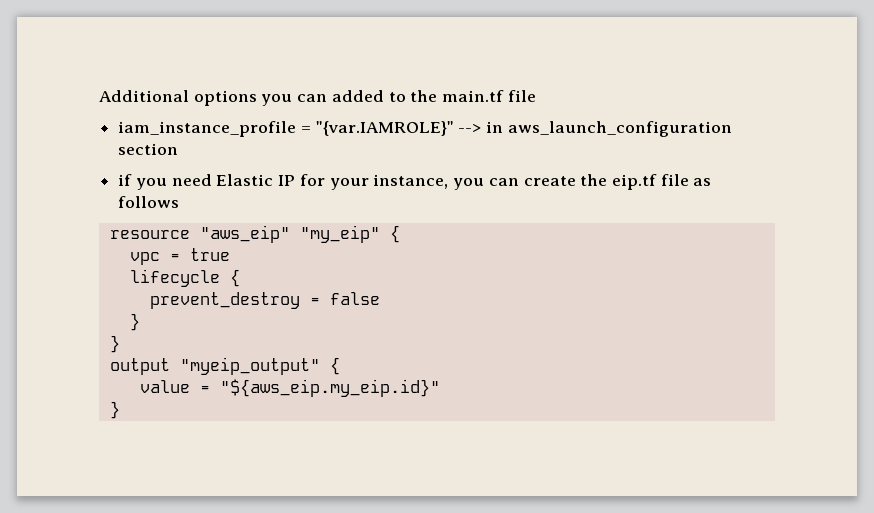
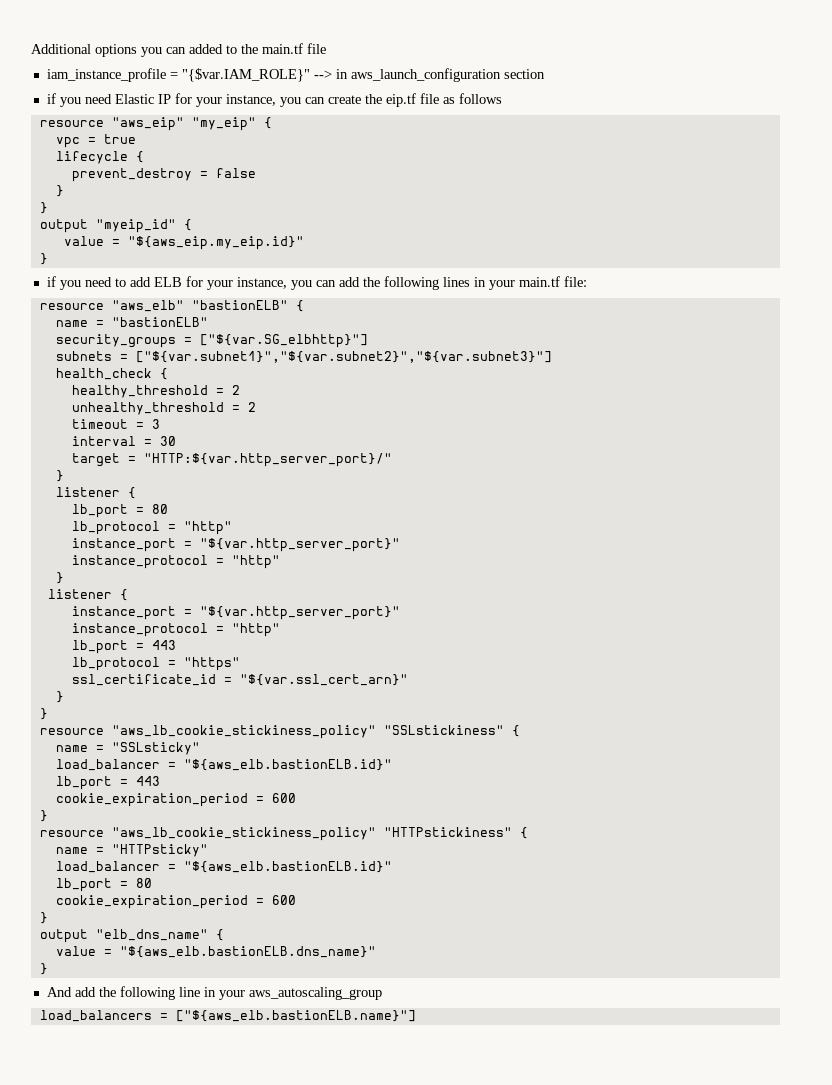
[315,121,454,136] "{var.IAMROLE}" -> [181,68,310,82] "{$var.IAM_ROLE}"
[179,357,320,375] "myeip_output" -> [95,219,176,233] "myeip_id"
(120, 410) none -> [46,276,587,290] [39,300,304,312] [55,317,208,327] [55,334,368,348] [55,351,552,363] [55,368,168,380] [71,385,240,398] [71,402,256,415] [71,419,160,429] [71,436,176,446] [71,453,392,467] [55,470,64,482] [55,487,136,499] [71,504,168,518] [71,521,232,535] [71,538,400,552] [71,555,280,569] [55,572,64,584] [47,589,128,601] [71,606,400,620] [71,623,280,637] [71,640,176,654] [71,657,240,671] [71,674,408,686] [55,691,64,703] [39,708,48,720] [39,725,520,739] [55,742,200,755] [55,759,392,771] [55,776,160,790] [55,793,296,807] [39,810,48,822] [39,827,528,841] [55,844,208,857] [55,861,392,873] [55,878,152,892] [55,895,296,909] [39,912,48,924] [39,929,224,943] [55,946,376,958] [39,963,48,975] [46,986,382,1000] [39,1010,416,1022] // if you need to add ELB for your instance, you can add the following lines in your main.tf file: // resource "aws_elb" "bastionELB" { // name = "bastionELB" // security_groups = ["${var.SG_elbhttp}"] // subnets = ["${var.subnet1}","${var.subnet2}","${var.subnet3}"] // health_check { // healthy_threshold = 2 // unhealthy_threshold = 2 // timeout = 3 // interval = 30 // target = "HTTP:${var.http_server_port}/" // } // listener { // lb_port = 80 // lb_protocol = "http" // instance_port = "${var.http_server_port}" // instance_protocol = "http" // } // listener { // instance_port = "${var.http_server_port}" // instance_protocol = "http" // lb_port = 443 // lb_protocol = "https" // ssl_certificate_id = "${var.ssl_cert_arn}" // } // } // resource "aws_lb_cookie_stickiness_policy" "SSLstickiness" { // name = "SSLsticky" // load_balancer = "${aws_elb.bastionELB.id}" // lb_port = 443 // cookie_expiration_period = 600 // } // resource "aws_lb_cookie_stickiness_policy" "HTTPstickiness" { // name = "HTTPsticky" // load_balancer = "${aws_elb.bastionELB.id}" // lb_port = 80 // cookie_expiration_period = 600 // } // output "elb_dns_name" { // value = "${aws_elb.bastionELB.dns_name}" // } // And add the following line in your aws_autoscaling_group // load_balancers = ["${aws_elb.bastionELB.name}"]

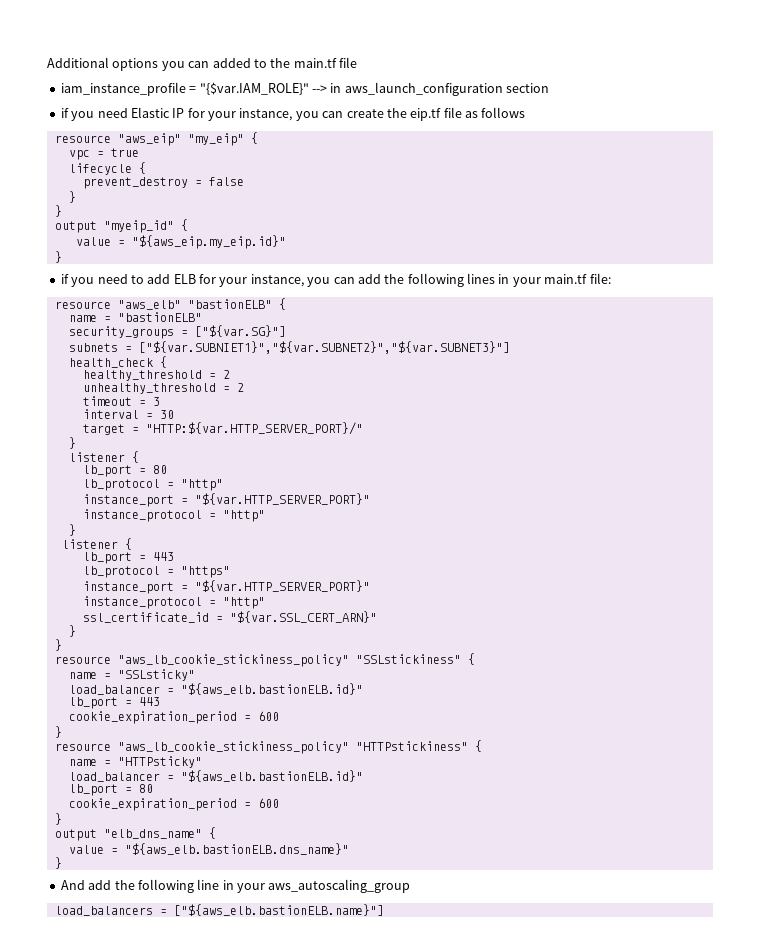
[199,334,368,348] ["${var.SG_elbhttp}"] -> [194,325,286,337] ["${var.SG}"]
[135,351,552,363] ["${var.subnet1}","${var.subnet2}","${var.subnet3}"] -> [138,341,510,354] ["${var.SUBNIET1}","${var.SUBNET2}","${var.SUBNET3}"]
[143,453,392,467] "HTTP:${var.http_server_port}/" -> [145,422,363,435] "HTTP:${var.HTTP_SERVER_PORT}/"
[199,538,400,552] "${var.http_server_port}" -> [194,493,370,505] "${var.HTTP_SERVER_PORT}"
[71,606,400,620] [71,623,280,637] // instance_port = "${var.http_server_port}" // instance_protocol = "http" -> (132, 544) none
(240, 664) none -> [82,580,370,594] [82,596,265,609] // instance_port = "${var.HTTP_SERVER_PORT}" // instance_protocol = "http"
[239,674,408,686] "${var.ssl_cert_arn}" -> [229,611,377,623] "${var.SSL_CERT_ARN}"

